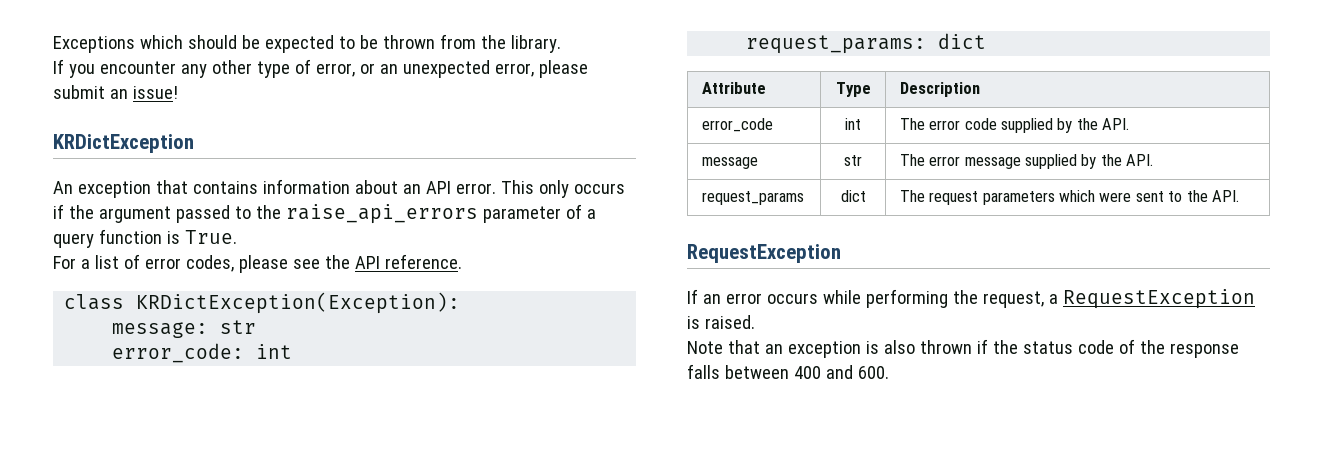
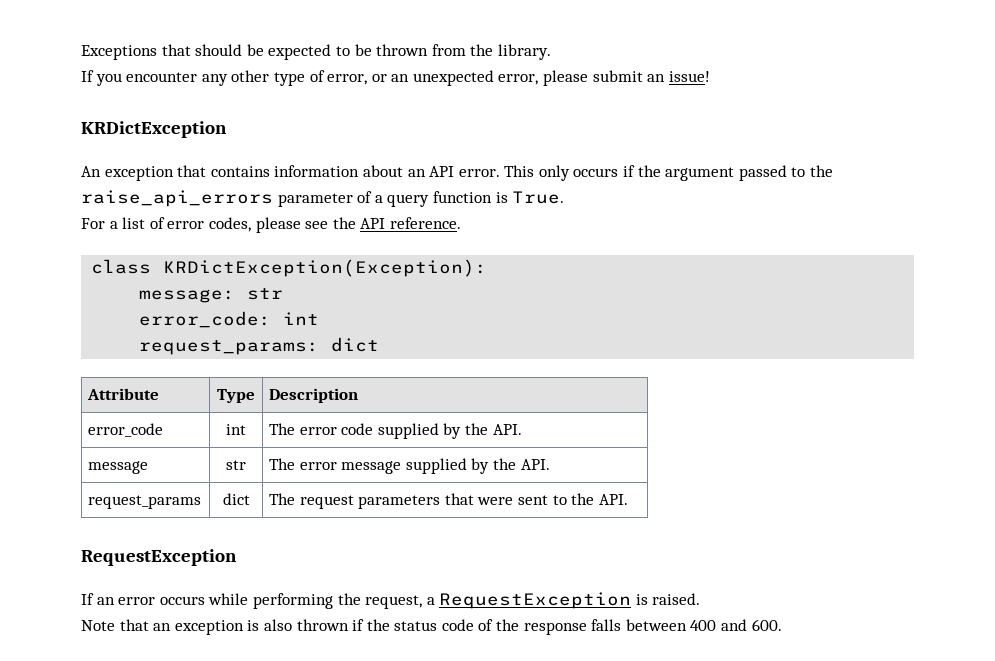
[139,35,183,49] which -> [161,44,191,56] that
[1058,190,1095,202] which -> [444,493,474,505] that

